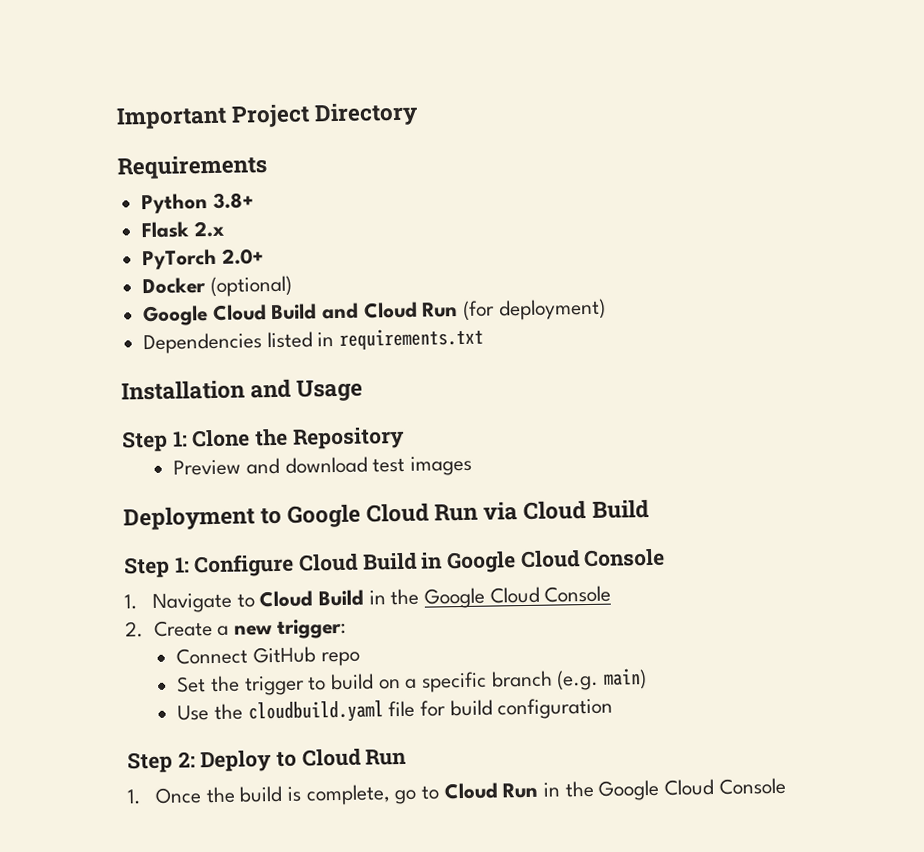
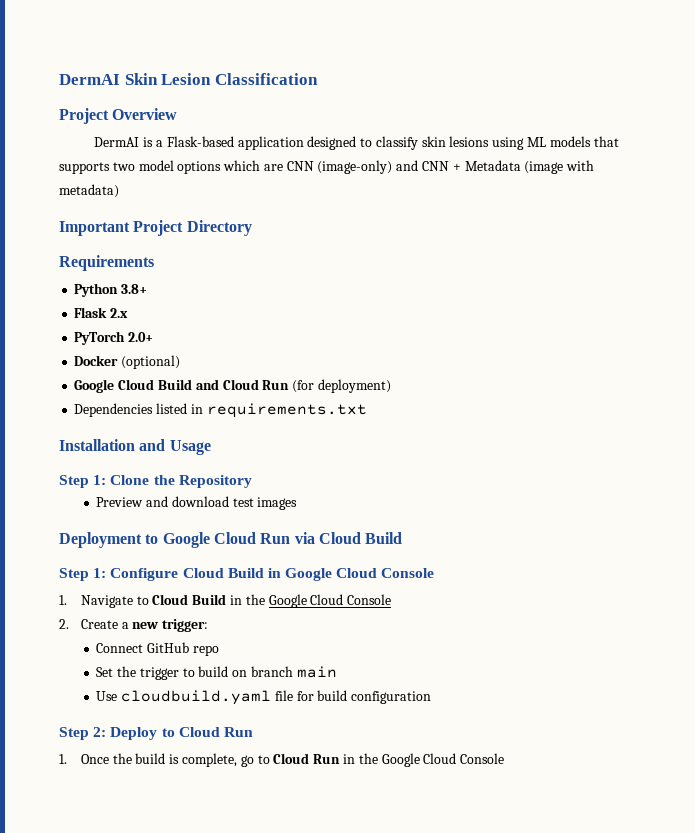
(116, 118) none -> [59,73,318,85] [59,108,178,124] [94,136,619,150] [59,160,595,174] [59,184,119,198] DermAI Skin Lesion Classification // Project Overview // DermAI is a Flask-based application designed to classify skin lesions using ML models that supports two model options which are CNN (image-only) and CNN + Metadata (image with metadata) //
[405,668,647,693] a specific branch (e.g. main) -> [251,666,337,678] branch main
[213,703,243,721] the -> (118, 696) none

